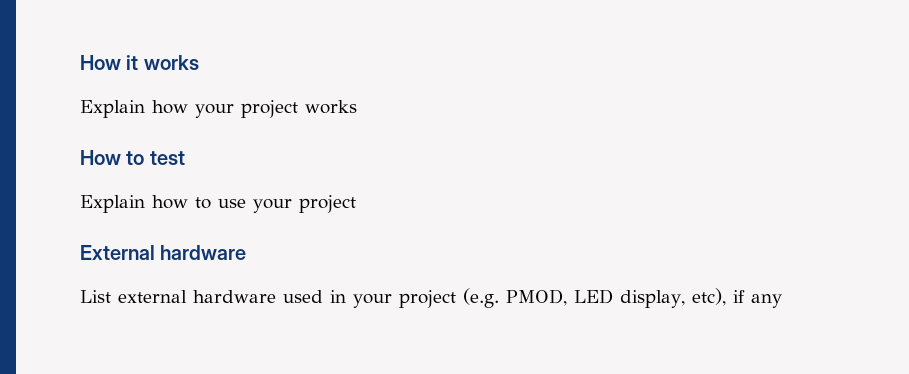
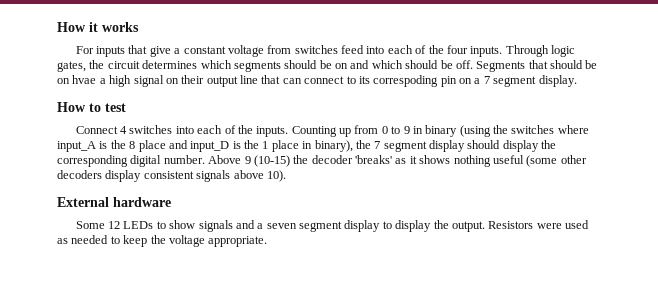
[80,100,357,118] [80,150,185,165] [80,195,356,213] [80,245,247,260] [80,288,782,308] Explain how your project works // How to test // Explain how to use your project // External hardware // List external hardware used in your project (e.g. PMOD, LED display, etc), if any -> [75,45,576,57] [57,60,598,72] [57,75,577,87] [57,102,126,112] [75,125,589,137] [57,140,557,152] [57,155,587,167] [57,170,286,182] [57,197,171,207] [75,220,590,232] [57,235,268,247] For inputs that give a constant voltage from switches feed into each of the four inputs. Through logic gates, the circuit determines which segments should be on and which should be off. Segments that should be on hvae a high signal on their output line that can connect to its correspoding pin on a 7 segment display. // How to test // Connect 4 switches into each of the inputs. Counting up from 0 to 9 in binary (using the switches where input_A is the 8 place and input_D is the 1 place in binary), the 7 segment display should display the corresponding digital number. Above 9 (10-15) the decoder 'breaks' as it shows nothing useful (some other decoders display consistent signals above 10). // External hardware // Some 12 LEDs to show signals and a seven segment display to display the output. Resistors were used as needed to keep the voltage appropriate.

